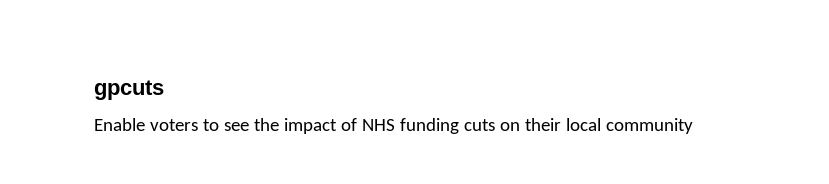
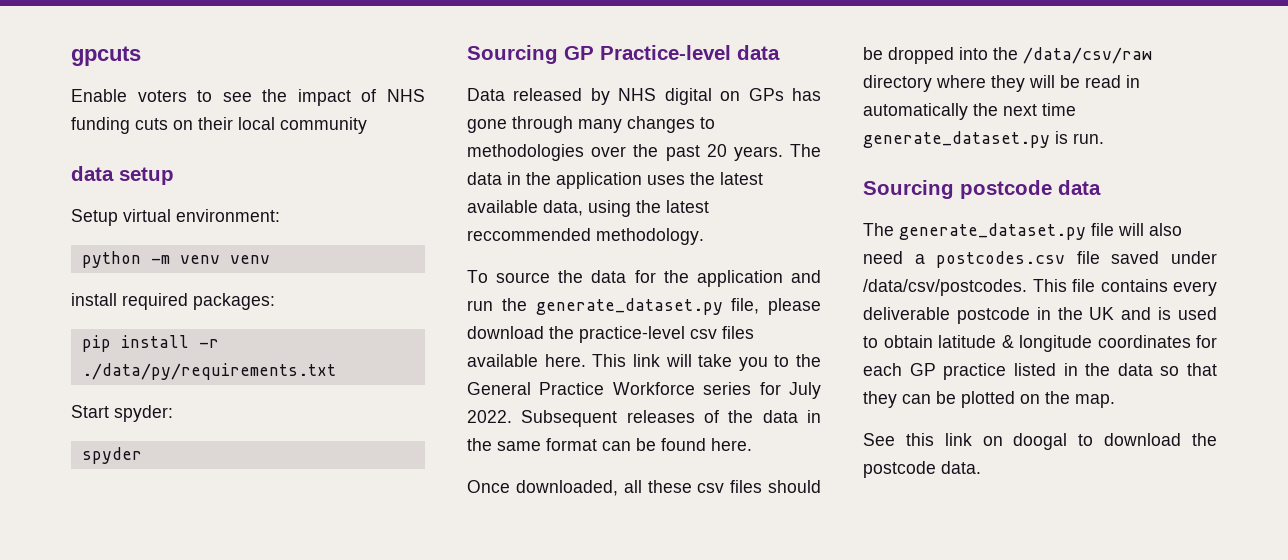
(693, 126) none -> [71,166,174,185] [71,209,280,226] [81,251,270,268] [71,293,275,310] [81,335,219,352] [81,363,336,380] [71,405,173,422] [81,447,142,464] [467,45,780,64] [467,88,821,105] [467,116,715,133] [467,144,821,161] [467,172,763,189] [467,200,709,217] [467,228,704,245] [467,270,821,287] [467,298,821,315] [467,326,754,343] [467,354,821,371] [467,382,821,399] [467,410,821,427] [467,438,752,451] [467,480,821,496] [863,47,1152,64] [863,75,1140,92] [863,103,1076,120] [863,131,1104,148] [863,180,1101,199] [863,223,1182,240] [863,251,1217,268] [863,279,1217,296] [863,307,1217,324] [863,335,1217,352] [863,363,1217,380] [863,391,1115,408] [863,433,1217,450] [863,461,981,478] // data setup // Setup virtual environment: // python -m venv venv // install required packages: // pip install -r ./data/py/requirements.txt // Start spyder: // spyder // Sourcing GP Practice-level data // Data released by NHS digital on GPs has gone through many changes to methodologies over the past 20 years. The data in the application uses the latest available data, using the latest reccommended methodology. // To source the data for the application and run the generate_dataset.py file, please download the practice-level csv files available here. This link will take you to the General Practice Workforce series for July 2022. Subsequent releases of the data in the same format can be found here. // Once downloaded, all these csv files should be dropped into the /data/csv/raw directory where they will be read in automatically the next time generate_dataset.py is run. // Sourcing postcode data // The generate_dataset.py file will also need a postcodes.csv file saved under /data/csv/postcodes. This file contains every deliverable postcode in the UK and is used to obtain latitude & longitude coordinates for each GP practice listed in the data so that they can be plotted on the map. // See this link on doogal to download the postcode data.

